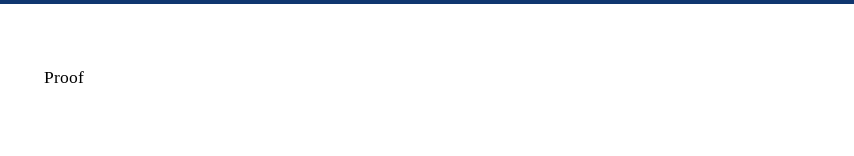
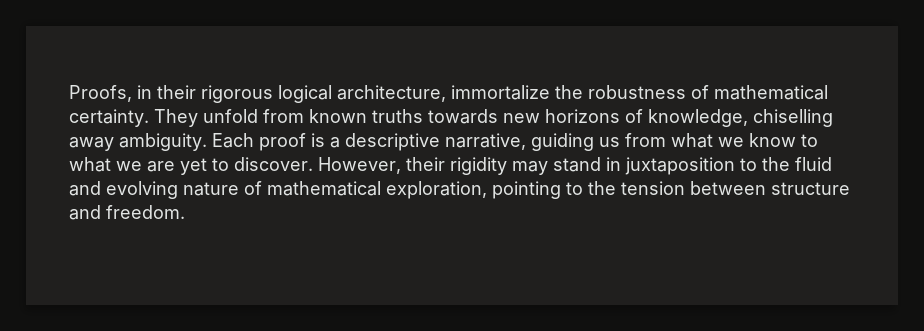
[44,71,84,83] Proof -> [69,85,828,103] [69,109,833,127] [69,133,818,151] [69,157,832,175] [69,181,850,199] [69,205,185,220] Proofs, in their rigorous logical architecture, immortalize the robustness of mathematical certainty. They unfold from known truths towards new horizons of knowledge, chiselling away ambiguity. Each proof is a descriptive narrative, guiding us from what we know to what we are yet to discover. However, their rigidity may stand in juxtaposition to the fluid and evolving nature of mathematical exploration, pointing to the tension between structure and freedom.

